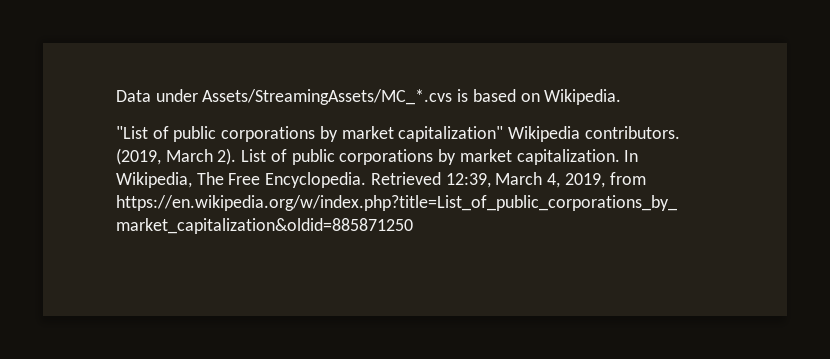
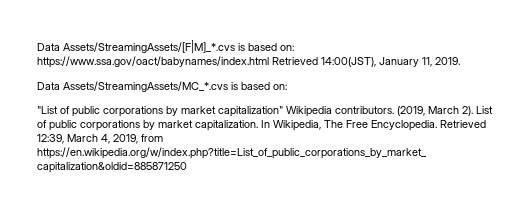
[116,89,198,102] Data under -> [37,40,294,54] [37,56,460,68] [37,82,60,90] Data Assets/StreamingAssets/[F|M]_*.cvs is based on: https://www.ssa.gov/oact/babynames/index.html Retrieved 14:00(JST), January 11, 2019. // Data
[520,89,622,105] on Wikipedia. -> [273,84,287,90] on:

